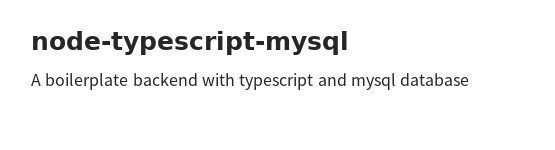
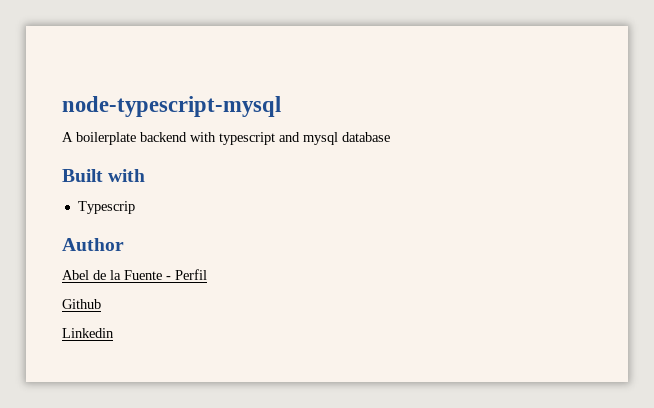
(470, 79) none -> [62,169,146,182] [77,201,135,214] [62,238,124,251] [62,269,207,280] [62,299,101,309] [62,328,114,338] // Built with // Typescrip // Author // Abel de la Fuente - Perfil // Github // Linkedin

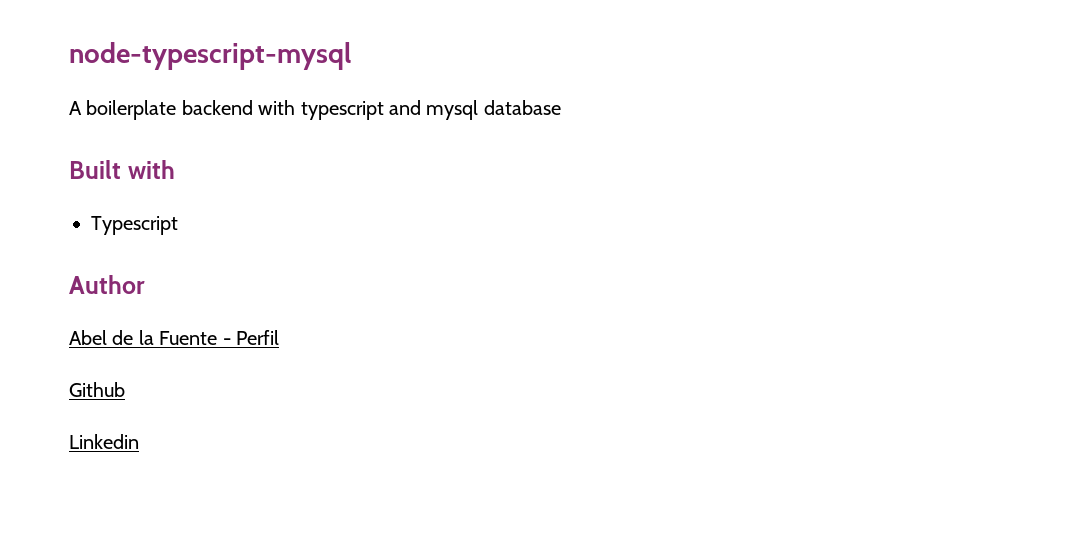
[77,201,135,214] Typescrip -> [91,216,178,235] Typescript

